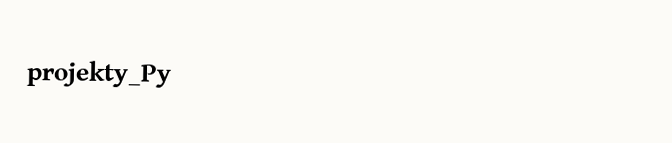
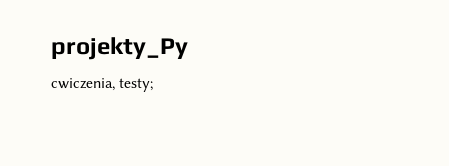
(172, 73) none -> [51,78,154,92] // cwiczenia, testy;

